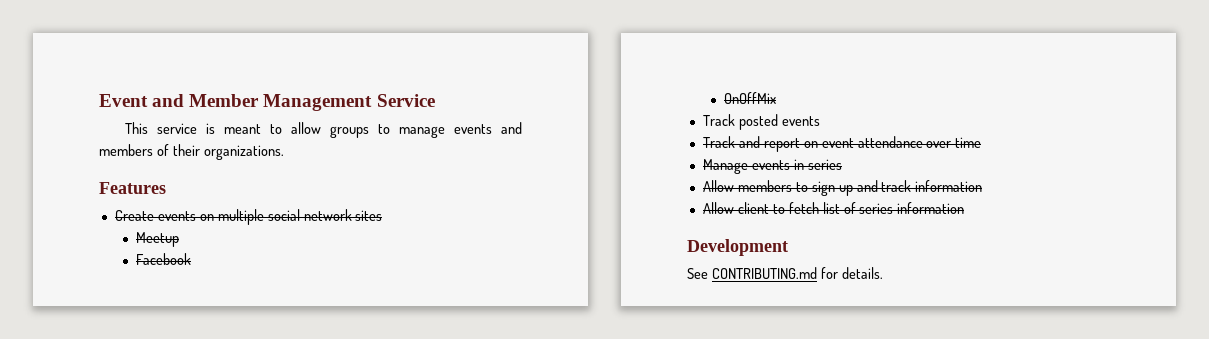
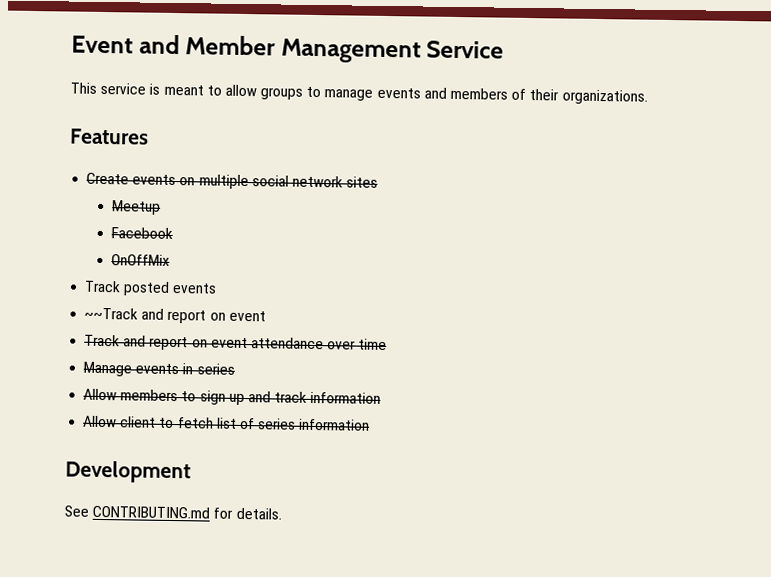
(820, 121) none -> [84,307,266,324] // ~~Track and report on event

